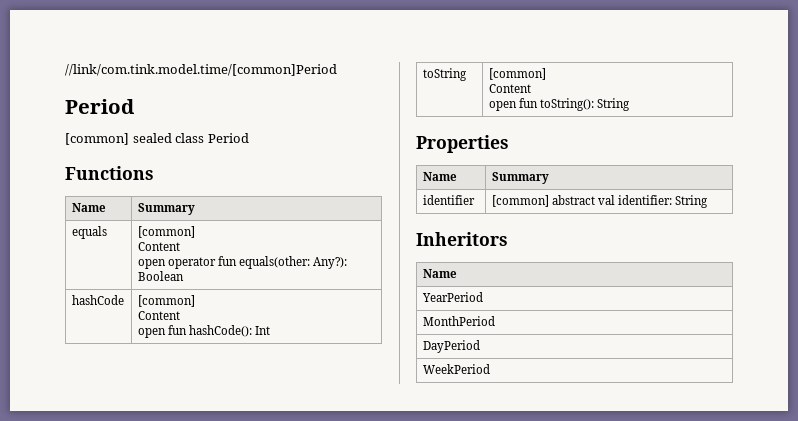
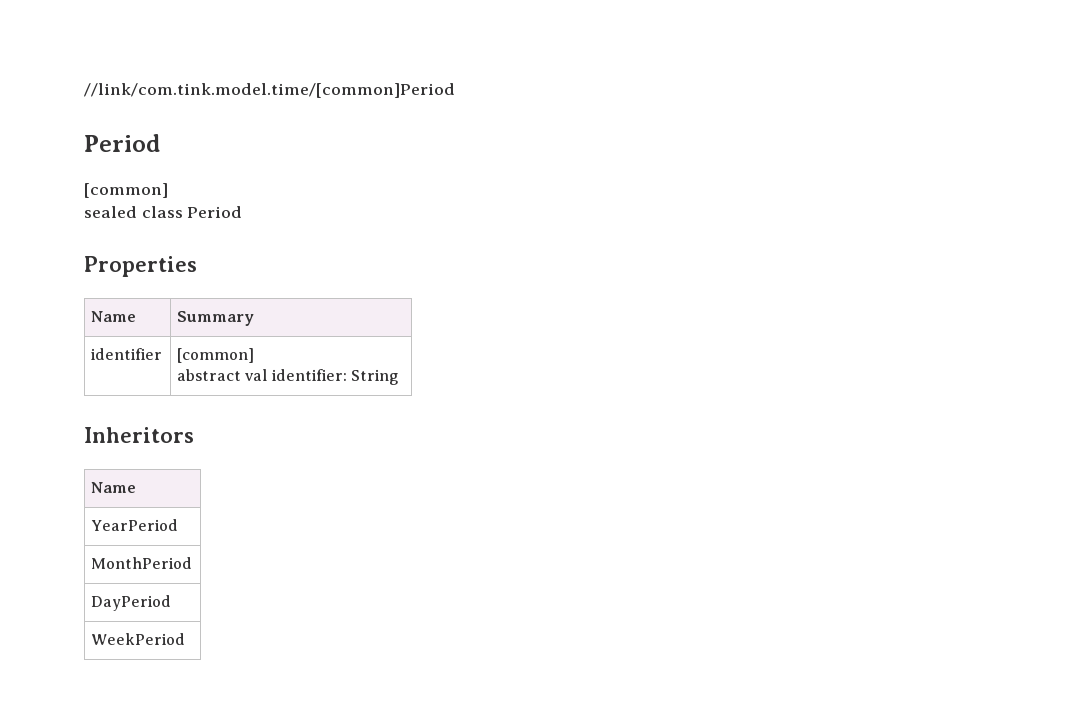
(129, 139) none -> (168, 190) //
[65,166,154,180] [71,203,106,212] [137,203,195,215] [71,226,107,239] [137,226,195,238] [137,242,180,251] [137,256,348,269] [137,271,184,281] [71,295,124,305] [137,295,195,307] [137,311,180,320] [137,325,271,338] [422,68,467,81] [488,68,546,80] [488,84,531,93] [488,98,631,111] // Functions // Name | Summary // equals | [common] // Content // open operator fun equals(other: Any?): Boolean // hashCode | [common] // Content // open fun hashCode(): Int // toString | [common] // Content // open fun toString(): String -> (243, 212) none
(549, 201) none -> (255, 355) //

